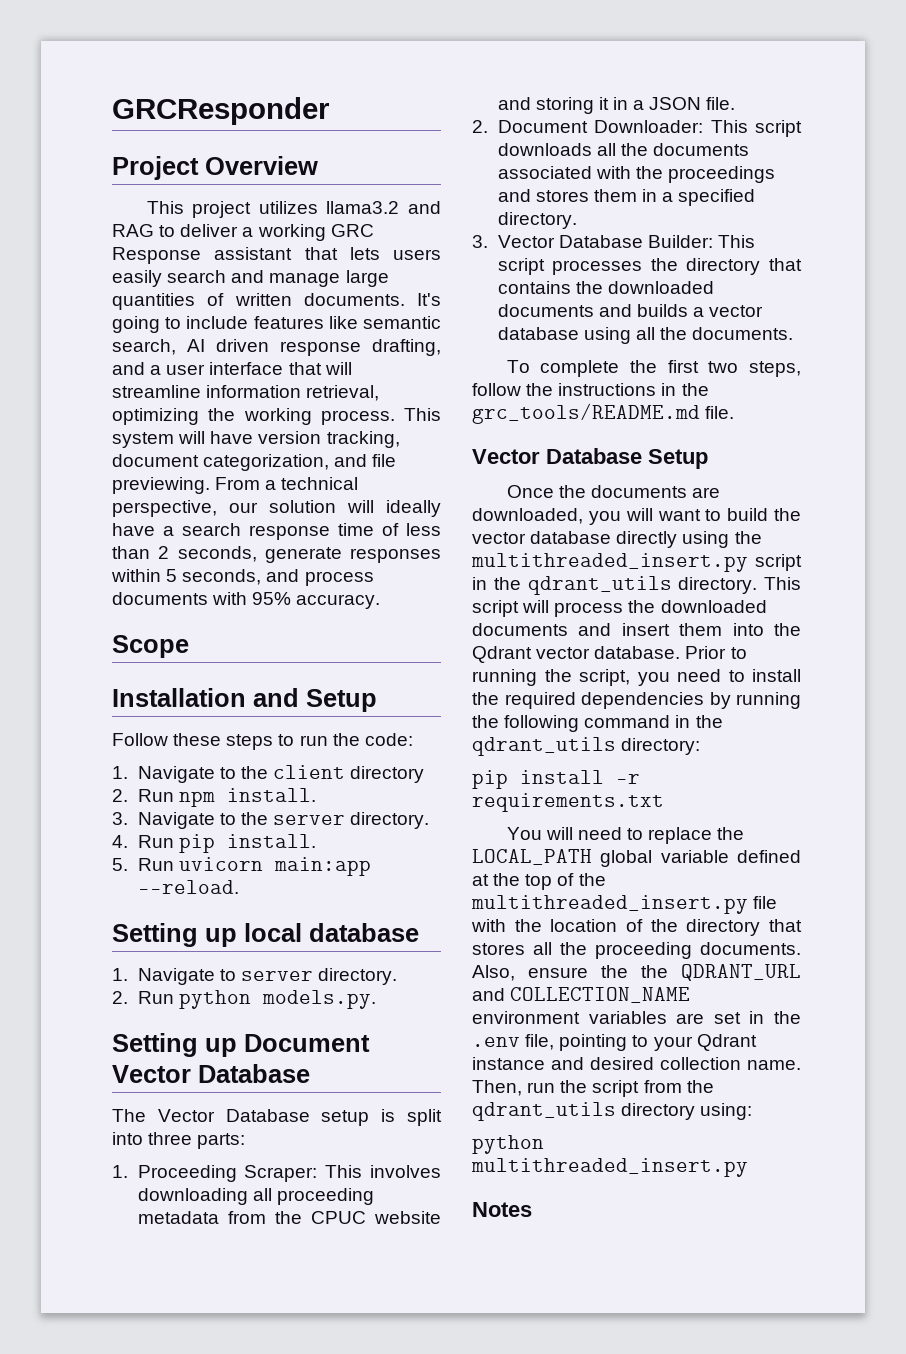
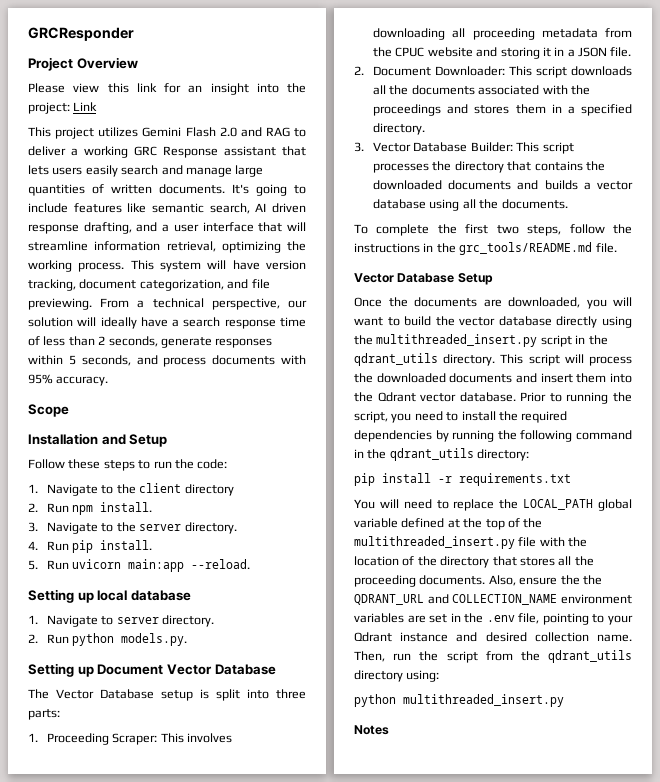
(318, 165) none -> [28,83,306,95] [28,102,98,114] // Please view this link for an insight into the project: Link
[326,201,400,214] llama3.2 -> [142,127,237,137] Gemini Flash 2.0

